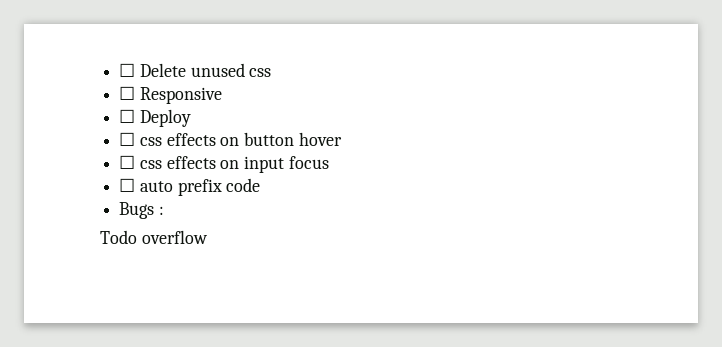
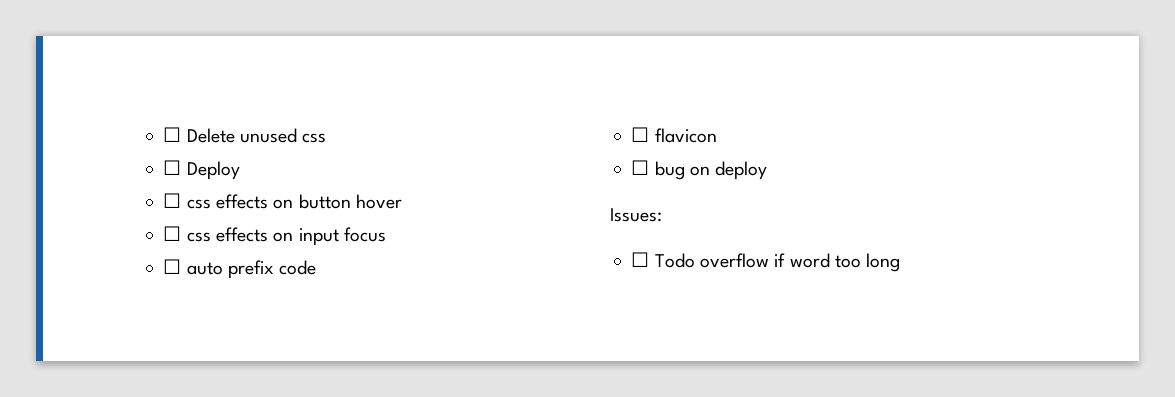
[119,86,222,104] // ☐ Responsive -> (327, 138) none
[119,202,164,219] [100,230,208,244] Bugs : // Todo overflow -> [631,127,717,143] [631,160,768,180] [610,208,662,222] [631,252,901,272] ☐ flavicon // ☐ bug on deploy // Issues: // ☐ Todo overflow if word too long

